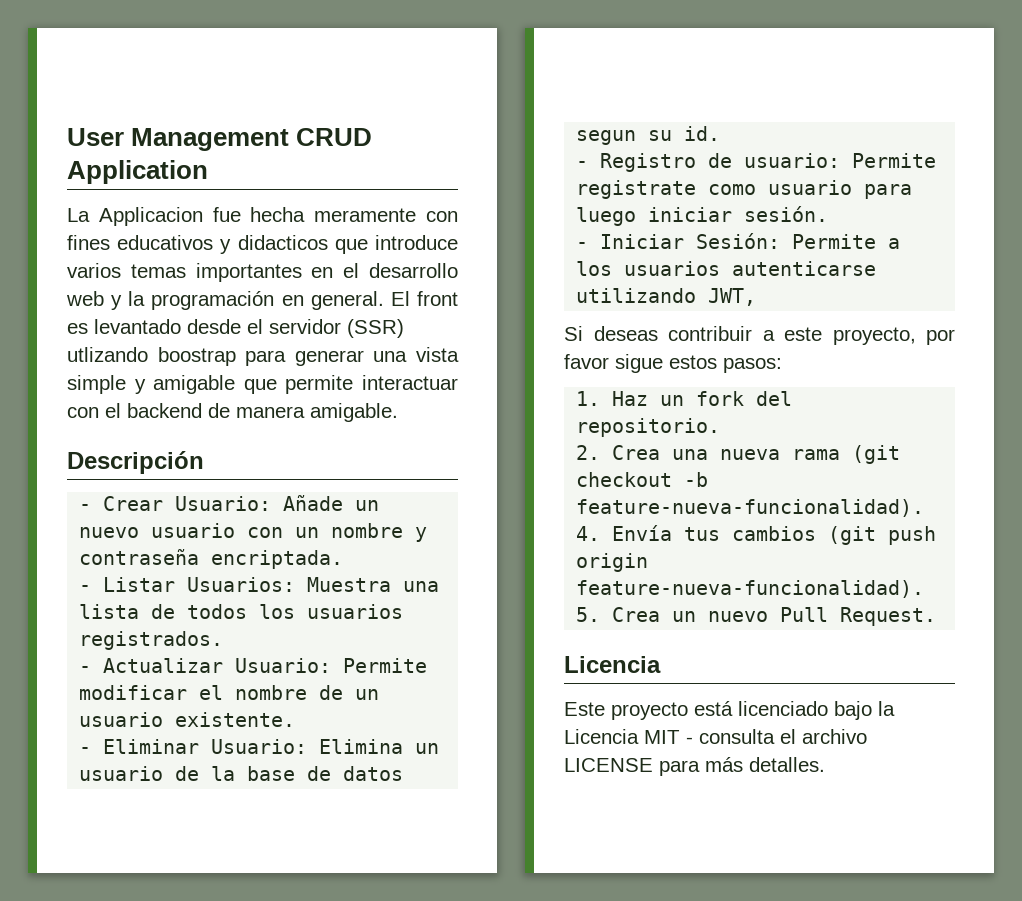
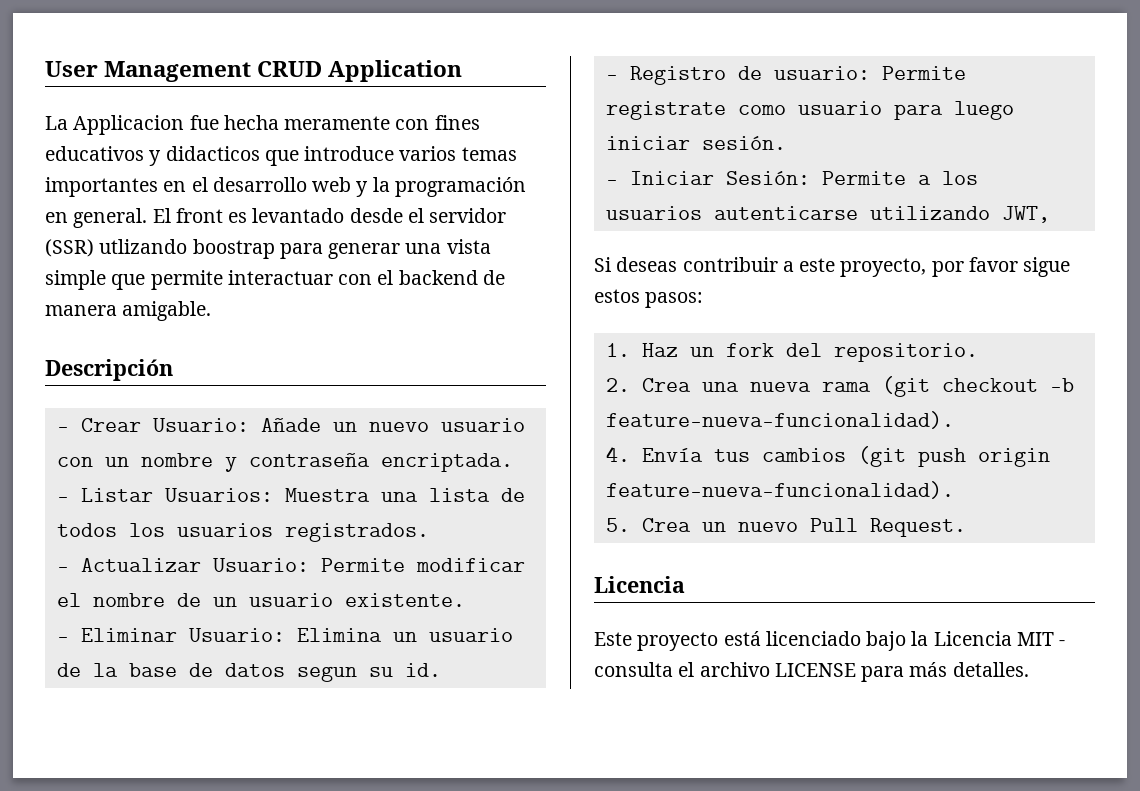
[134,375,236,394] y amigable -> (106, 280) none

